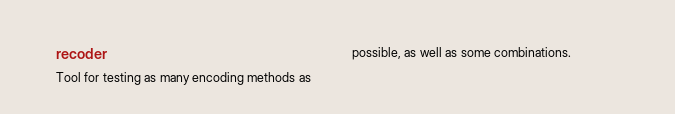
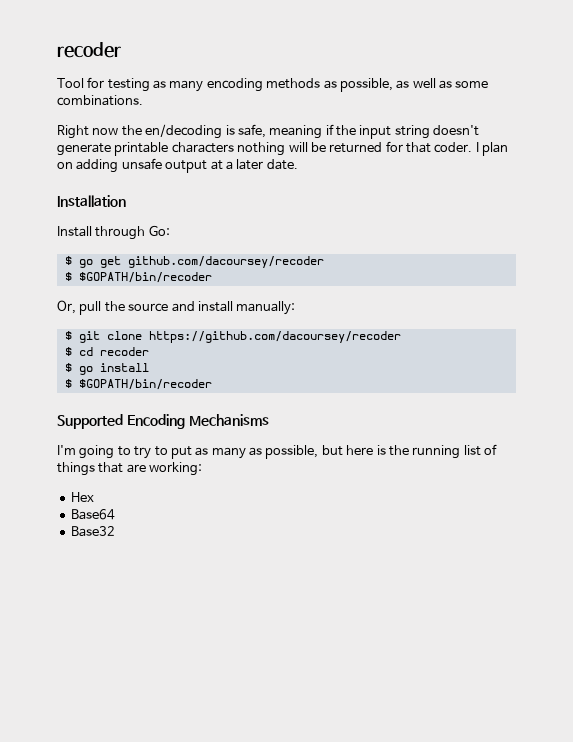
(571, 52) none -> [57,124,480,139] [57,141,509,156] [57,158,298,173] [57,195,126,207] [57,225,170,240] [64,256,324,268] [64,272,212,283] [57,300,296,315] [64,331,401,343] [64,347,149,356] [64,363,149,375] [64,379,212,390] [57,414,269,429] [57,444,497,459] [57,462,203,476] [70,492,94,502] [70,509,115,520] [70,526,115,537] // Right now the en/decoding is safe, meaning if the input string doesn't generate printable characters nothing will be returned for that coder. I plan on adding unsafe output at a later date. // Installation // Install through Go: // $ go get github.com/dacoursey/recoder // $ $GOPATH/bin/recoder // Or, pull the source and install manually: // $ git clone https://github.com/dacoursey/recoder // $ cd recoder // $ go install // $ $GOPATH/bin/recoder // Supported Encoding Mechanisms // I'm going to try to put as many as possible, but here is the running list of things that are working: // Hex // Base64 // Base32

